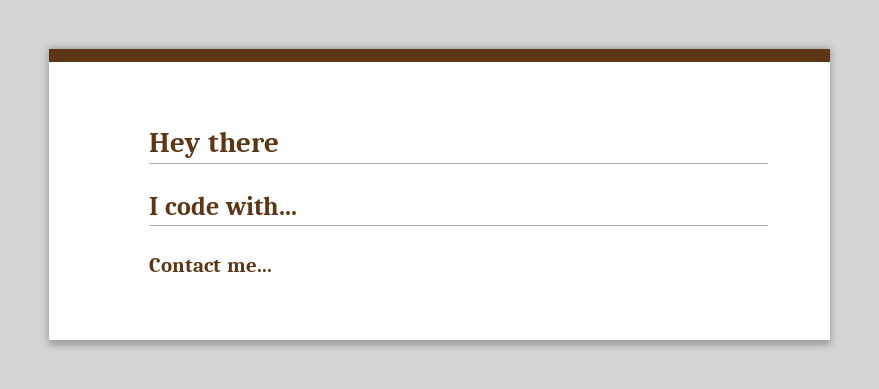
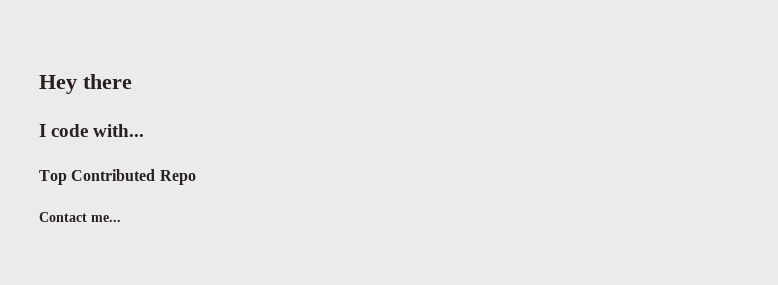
(297, 205) none -> [39,169,196,185] // Top Contributed Repo

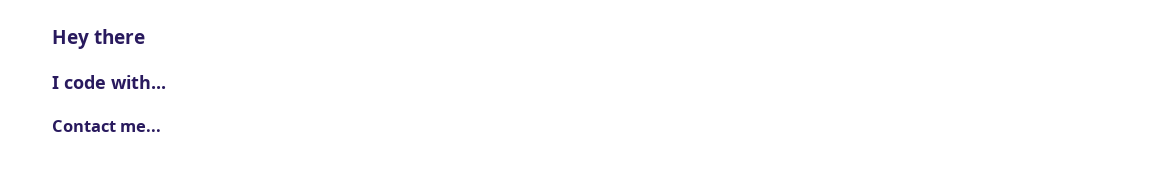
[39,169,196,185] // Top Contributed Repo -> (166, 82) none

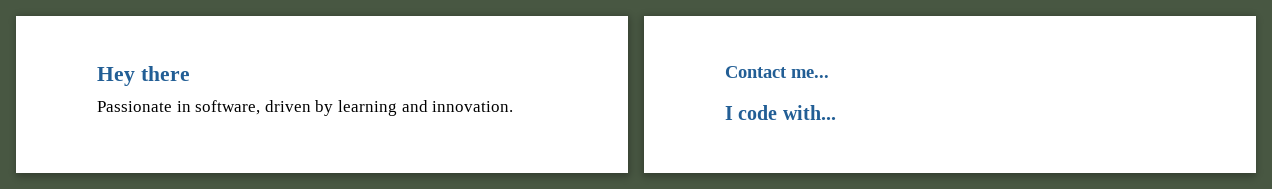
(146, 36) none -> [97,100,514,116] [725,66,829,78] // Passionate in software, driven by learning and innovation. // Contact me...
[52,120,162,132] // Contact me... -> (836, 112) none

